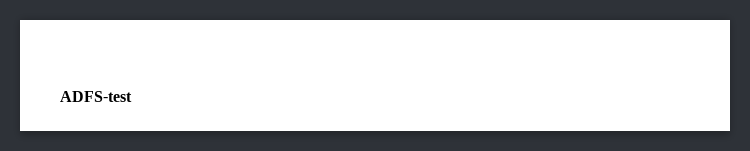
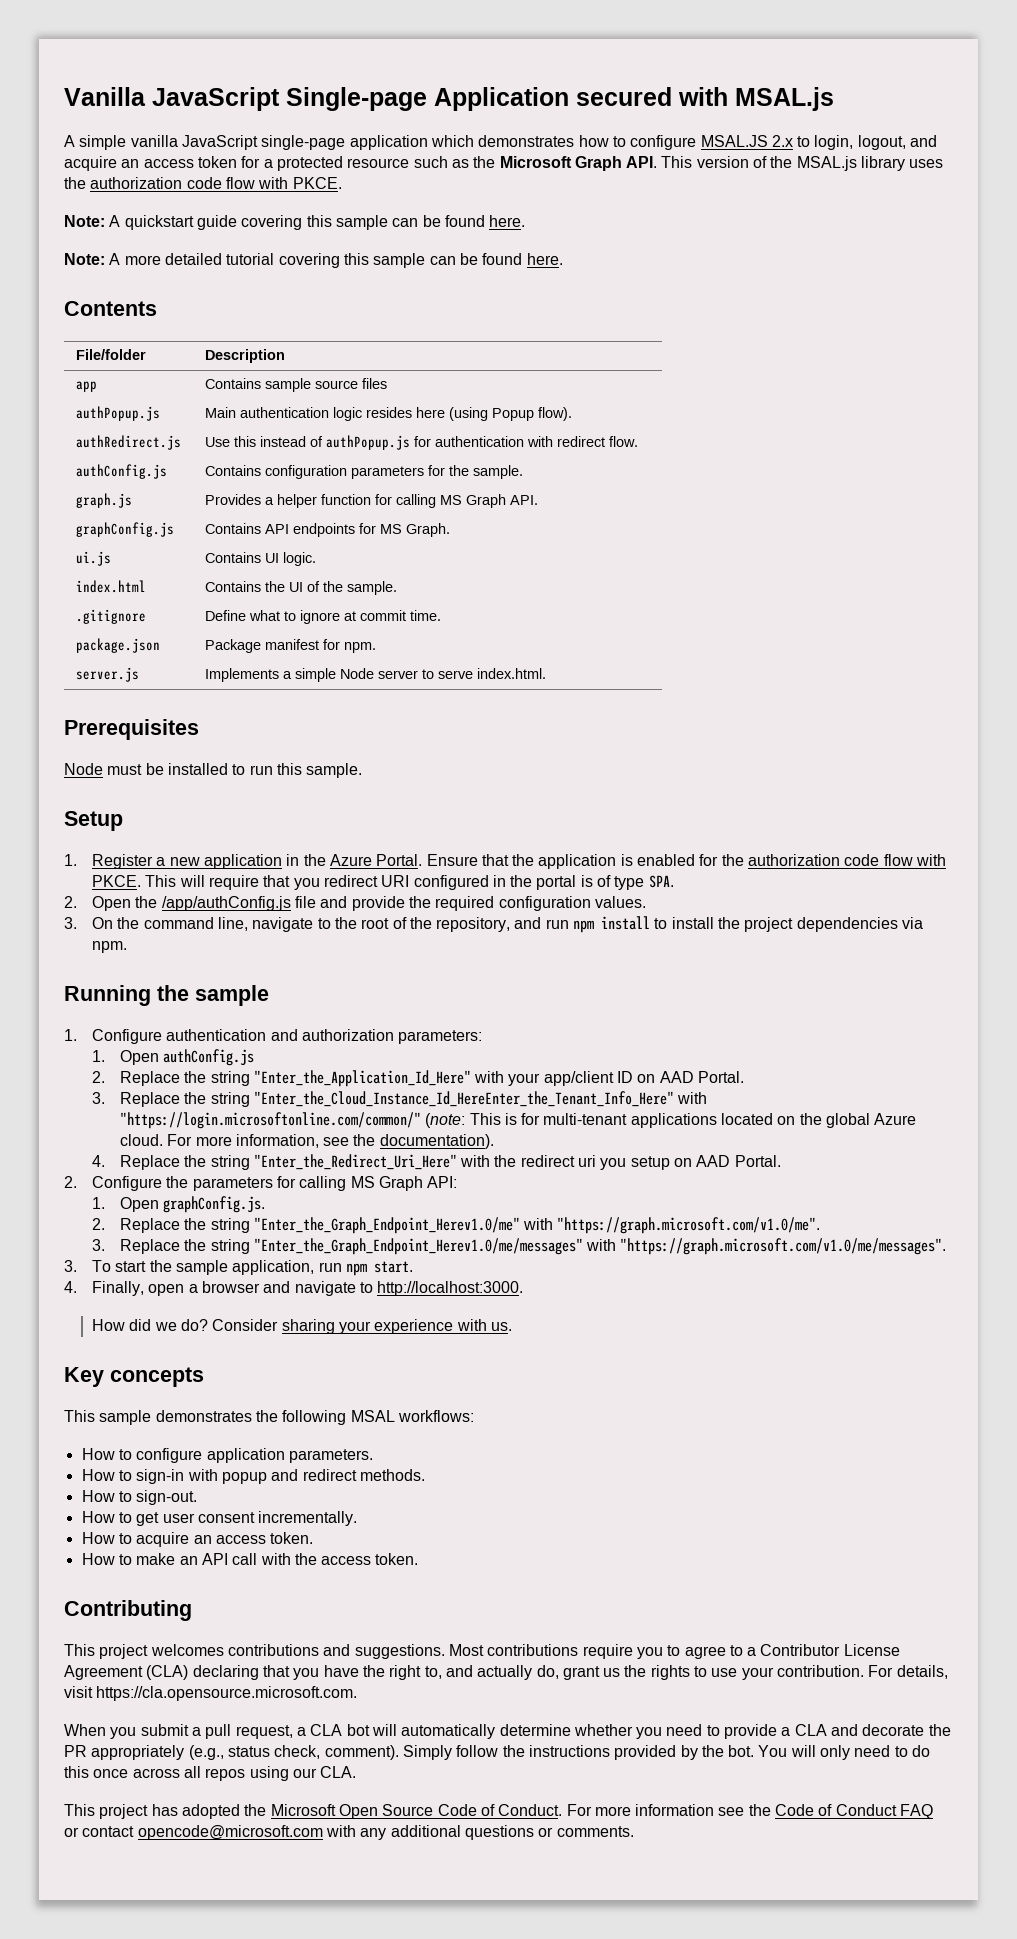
[60,91,132,102] ADFS-test -> [64,87,834,111] [64,135,938,150] [64,156,944,171] [64,177,342,189] [64,215,526,230] [64,253,563,268] [64,301,157,316] [75,349,146,360] [204,349,285,363] [75,381,97,392] [204,378,387,392] [75,406,160,421] [204,407,572,421] [75,435,181,450] [204,435,638,450] [75,464,167,479] [204,465,523,479] [75,493,132,508] [204,494,538,508] [75,522,174,537] [204,523,450,537] [75,551,111,566] [204,552,316,566] [75,580,146,593] [204,581,397,595] [75,609,146,624] [204,610,441,624] [75,638,160,653] [204,639,376,653] [75,667,139,682] [204,668,546,682] [64,719,199,740] [64,763,363,778] [64,811,123,831] [64,854,947,869] [91,875,674,890] [64,896,646,911] [64,916,924,933] [91,941,127,953] [64,985,269,1006] [64,1029,483,1044] [91,1049,255,1066] [91,1070,745,1087] [91,1091,708,1107] [119,1112,917,1129] [119,1134,494,1149] [91,1154,781,1170] [64,1176,458,1191] [91,1196,266,1213] [91,1217,821,1234] [91,1238,947,1255] [64,1260,413,1276] [64,1281,524,1296] [91,1319,512,1334] [64,1367,204,1387] [64,1410,474,1425] [81,1448,373,1463] [81,1469,425,1484] [81,1490,198,1505] [81,1511,358,1526] [81,1532,314,1547] [81,1553,419,1565] [64,1600,192,1621] [64,1644,900,1659] [64,1665,948,1680] [64,1686,358,1701] [64,1724,951,1739] [64,1745,931,1760] [64,1766,357,1781] [64,1804,934,1819] [64,1825,634,1840] Vanilla JavaScript Single-page Application secured with MSAL.js // A simple vanilla JavaScript single-page application which demonstrates how to configure MSAL.JS 2.x to login, logout, and acquire an access token for a protected resource such as the Microsoft Graph API. This version of the MSAL.js library uses the authorization code flow with PKCE. // Note: A quickstart guide covering this sample can be found here. // Note: A more detailed tutorial covering this sample can be found here. // Contents // File/folder | Description // app | Contains sample source files // authPopup.js | Main authentication logic resides here (using Popup flow). // authRedirect.js | Use this instead of authPopup.js for authentication with redirect flow. // authConfig.js | Contains configuration parameters for the sample. // graph.js | Provides a helper function for calling MS Graph API. // graphConfig.js | Contains API endpoints for MS Graph. // ui.js | Contains UI logic. // index.html | Contains the UI of the sample. // .gitignore | Define what to ignore at commit time. // package.json | Package manifest for npm. // server.js | Implements a simple Node server to serve index.html. // Prerequisites // Node must be installed to run this sample. // Setup // 1. Register a new application in the Azure Portal. Ensure that the application is enabled for the authorization code flow with PKCE. This will require that you redirect URI configured in the portal is of type SPA. // 2. Open the /app/authConfig.js file and provide the required configuration values. // 3. On the command line, navigate to the root of the repository, and run npm install to install the project dependencies via npm. // Running the sample // 1. Configure authentication and authorization parameters: // 1. Open authConfig.js // 2. Replace the string "Enter_the_Application_Id_Here" with your app/client ID on AAD Portal. // 3. Replace the string "Enter_the_Cloud_Instance_Id_HereEnter_the_Tenant_Info_Here" with "https://login.microsoftonline.com/common/" (note: This is for multi-tenant applications located on the global Azure cloud. For more information, see the documentation). // 4. Replace the string "Enter_the_Redirect_Uri_Here" with the redirect uri you setup on AAD Portal. // 2. Configure the parameters for calling MS Graph API: // 1. Open graphConfig.js. // 2. Replace the string "Enter_the_Graph_Endpoint_Herev1.0/me" with "https://graph.microsoft.com/v1.0/me". // 3. Replace the string "Enter_the_Graph_Endpoint_Herev1.0/me/messages" with "https://graph.microsoft.com/v1.0/me/messages". // 3. To start the sample application, run npm start. // 4. Finally, open a browser and navigate to http://localhost:3000. // How did we do? Consider sharing your experience with us. // Key concepts // This sample demonstrates the following MSAL workflows: // How to configure application parameters. // How to sign-in with popup and redirect methods. // How to sign-out. // How to get user consent incrementally. // How to acquire an access token. // How to make an API call with the access token. // Contributing // This project welcomes contributions and suggestions. Most contributions require you to agree to a Contributor License Agreement (CLA) declaring that you have the right to, and actually do, grant us the rights to use your contribution. For details, visit https://cla.opensource.microsoft.com. // When you submit a pull request, a CLA bot will automatically determine whether you need to provide a CLA and decorate the PR appropriately (e.g., status check, comment). Simply follow the instructions provided by the bot. You will only need to do this once across all repos using our CLA. // This project has adopted the Microsoft Open Source Code of Conduct. For more information see the Code of Conduct FAQ or contact opencode@microsoft.com with any additional questions or comments.

